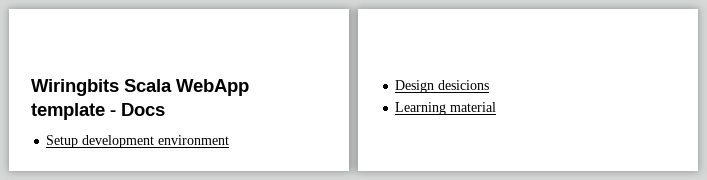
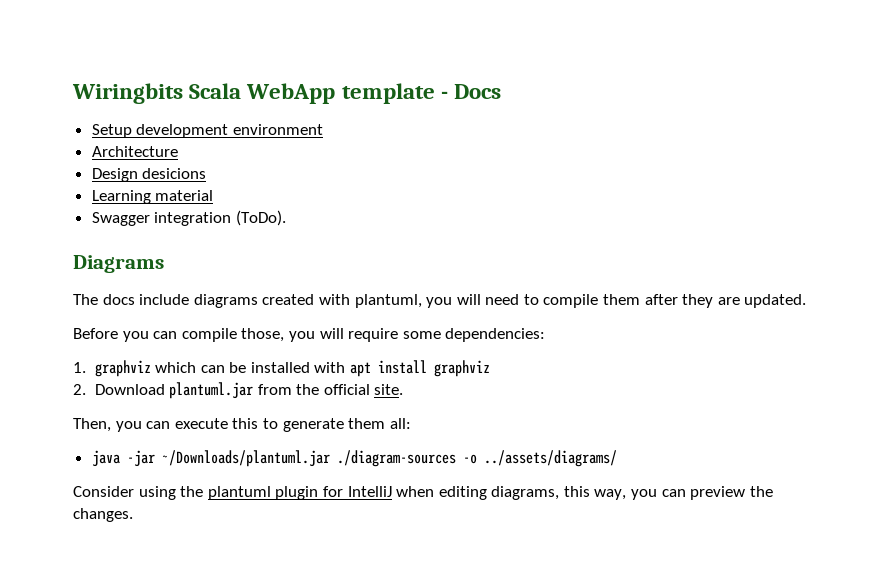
(230, 140) none -> [91,146,178,157] // Architecture
(497, 107) none -> [91,210,286,226] [73,255,164,273] [73,294,807,308] [73,328,546,342] [73,360,491,377] [73,382,404,399] [73,418,411,432] [91,450,617,467] [73,486,773,500] [73,508,133,522] // Swagger integration (ToDo). // Diagrams // The docs include diagrams created with plantuml, you will need to compile them after they are updated. // Before you can compile those, you will require some dependencies: // 1. graphviz which can be installed with apt install graphviz // 2. Download plantuml.jar from the official site. // Then, you can execute this to generate them all: // java -jar ~/Downloads/plantuml.jar ./diagram-sources -o ../assets/diagrams/ // Consider using the plantuml plugin for IntelliJ when editing diagrams, this way, you can preview the changes.

